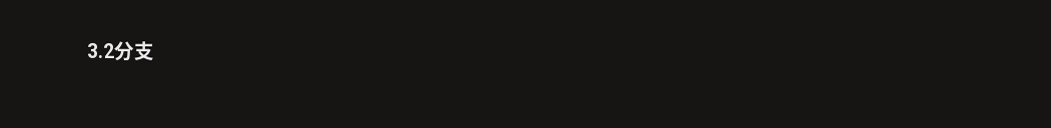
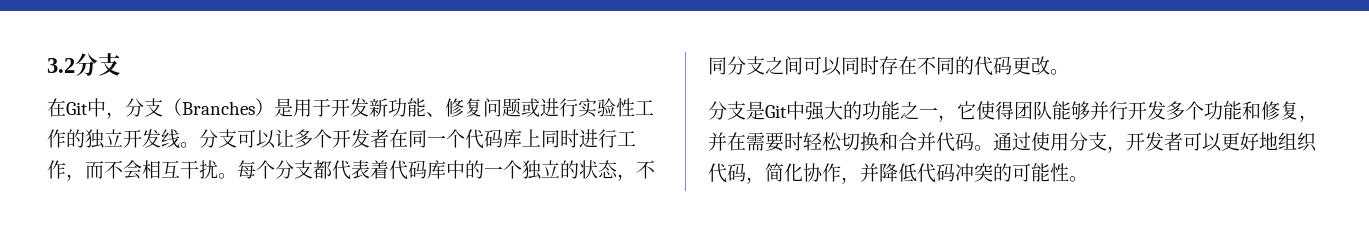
(155, 51) none -> [47,98,654,119] [47,129,636,149] [47,160,655,181] [708,56,1069,76] [708,101,1318,122] [708,132,1317,153] [708,163,1088,184] // 在Git中，分支（Branches）是用于开发新功能、修复问题或进行实验性工作的独立开发线。分支可以让多个开发者在同一个代码库上同时进行工作，而不会相互干扰。每个分支都代表着代码库中的一个独立的状态，不同分支之间可以同时存在不同的代码更改。 // 分支是Git中强大的功能之一，它使得团队能够并行开发多个功能和修复，并在需要时轻松切换和合并代码。通过使用分支，开发者可以更好地组织代码，简化协作，并降低代码冲突的可能性。

